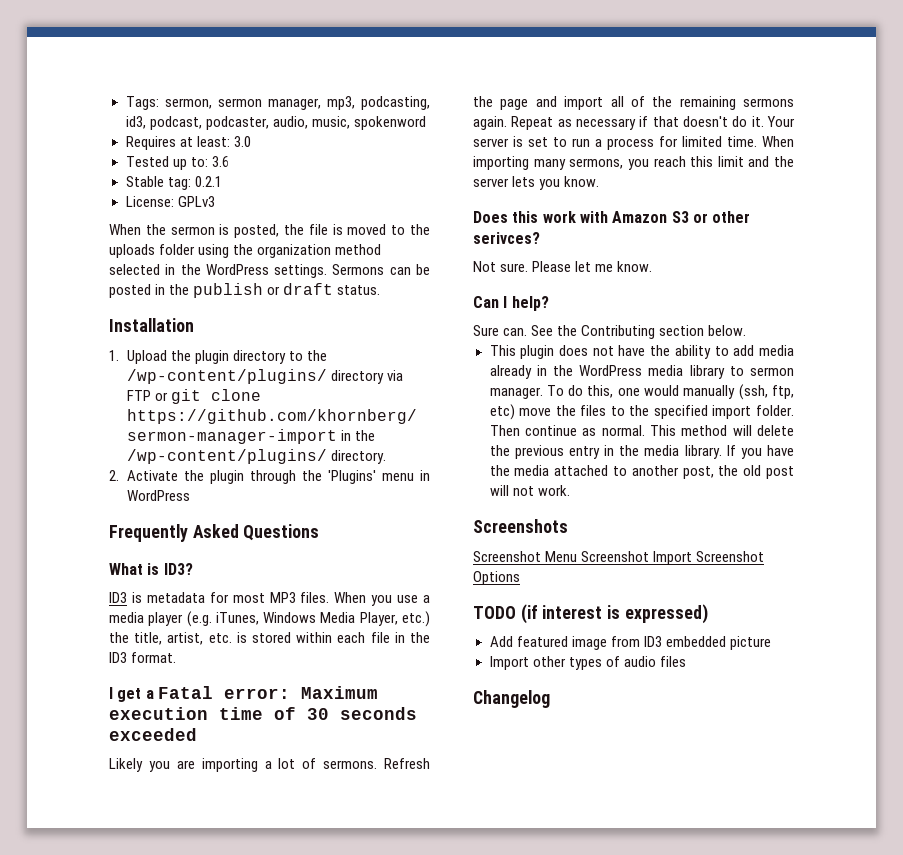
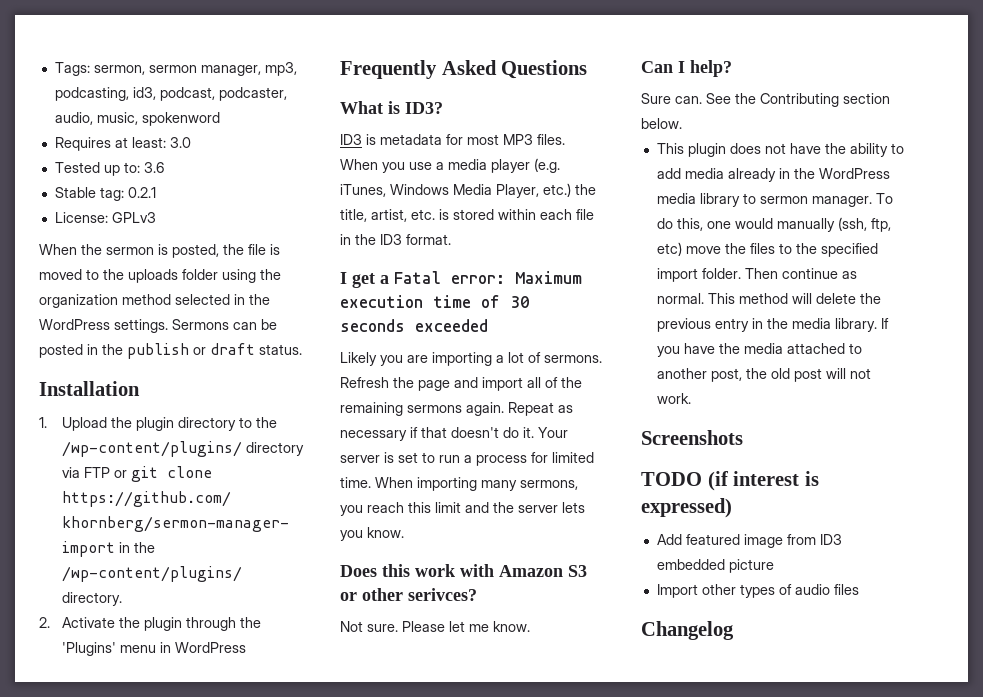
[473,551,765,565] [473,571,520,585] // Screenshot Menu Screenshot Import Screenshot Options -> (743, 437) none

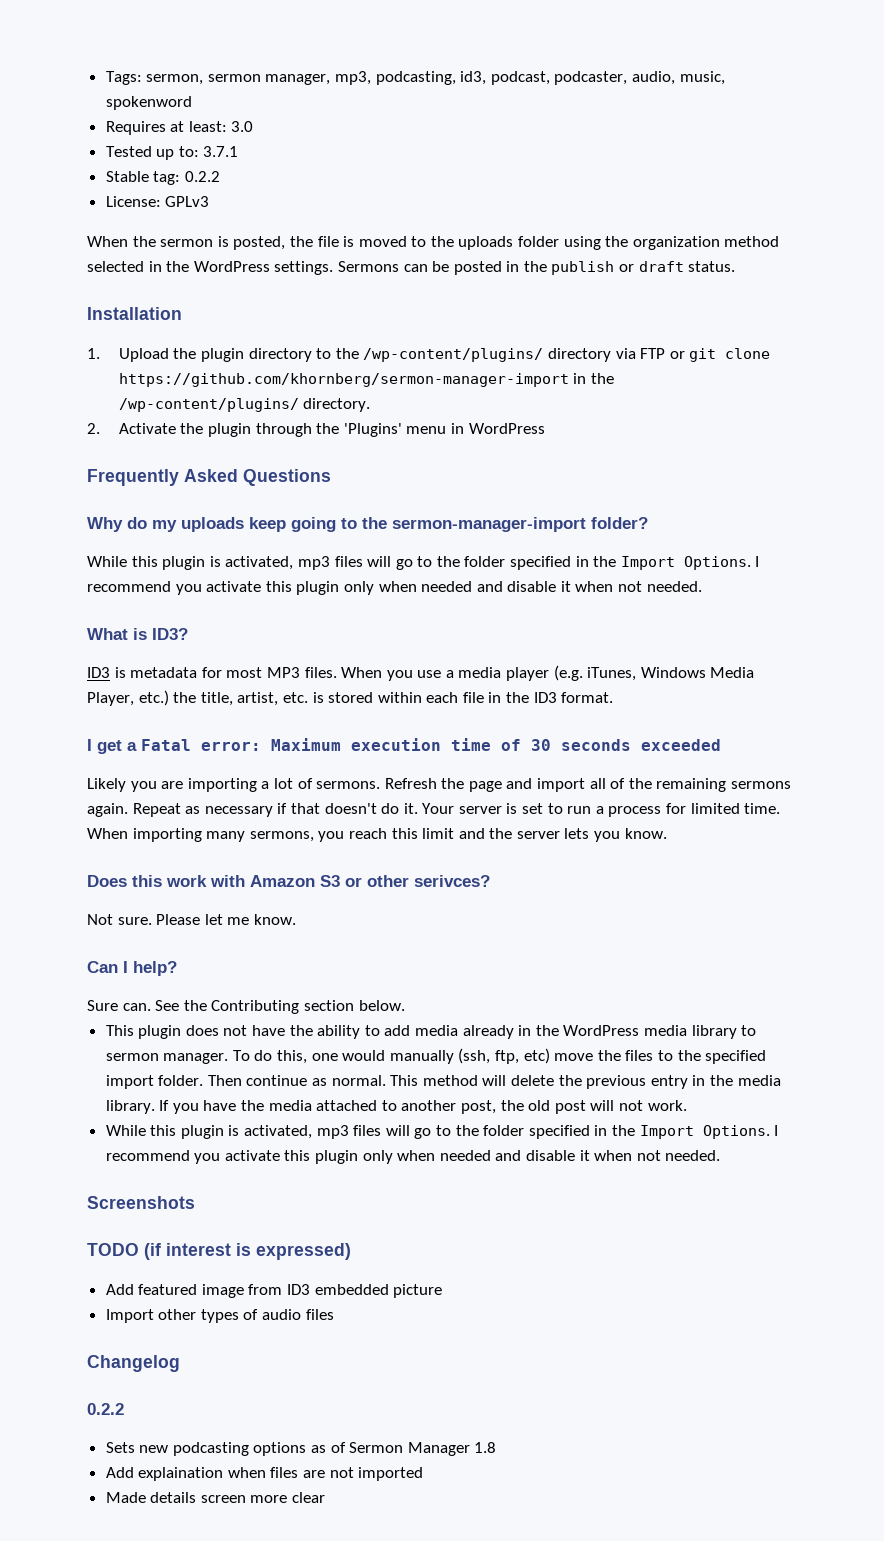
[143,162,164,173] 3.6 -> [203,146,239,157] 3.7.1
[127,187,156,198] 0.2.1 -> [184,171,220,182] 0.2.2
(588, 69) none -> [87,517,648,532] [87,556,760,570] [87,581,702,595] // Why do my uploads keep going to the sermon-manager-import folder? // While this plugin is activated, mp3 files will go to the folder specified in the Import Options. I recommend you activate this plugin only when needed and disable it when not needed.
(691, 398) none -> [105,1125,779,1139] [105,1150,721,1164] // While this plugin is activated, mp3 files will go to the folder specified in the Import Options. I recommend you activate this plugin only when needed and disable it when not needed.
(734, 630) none -> [87,1403,124,1415] [105,1442,497,1456] [105,1467,424,1481] [105,1492,326,1503] // 0.2.2 // Sets new podcasting options as of Sermon Manager 1.8 // Add explaination when files are not imported // Made details screen more clear

